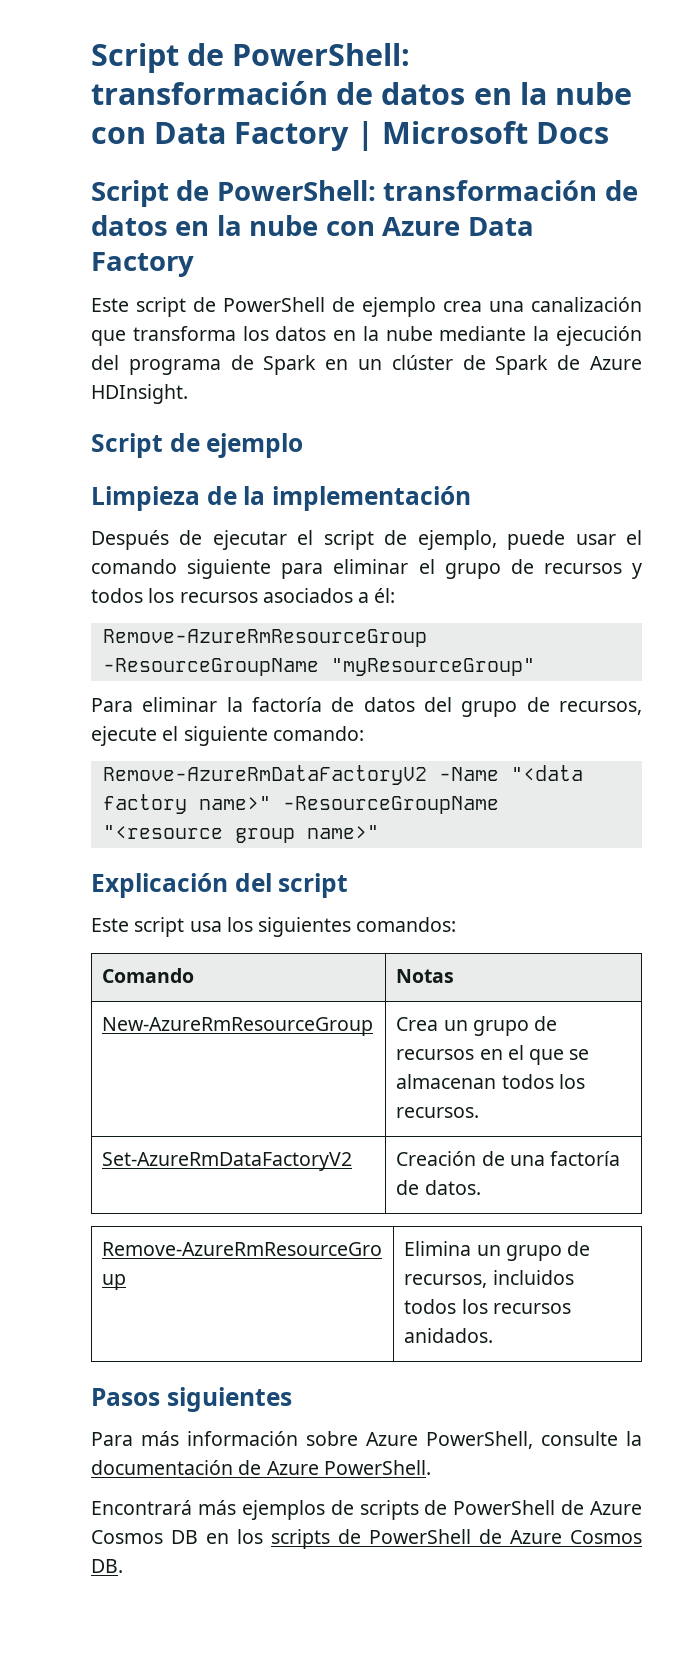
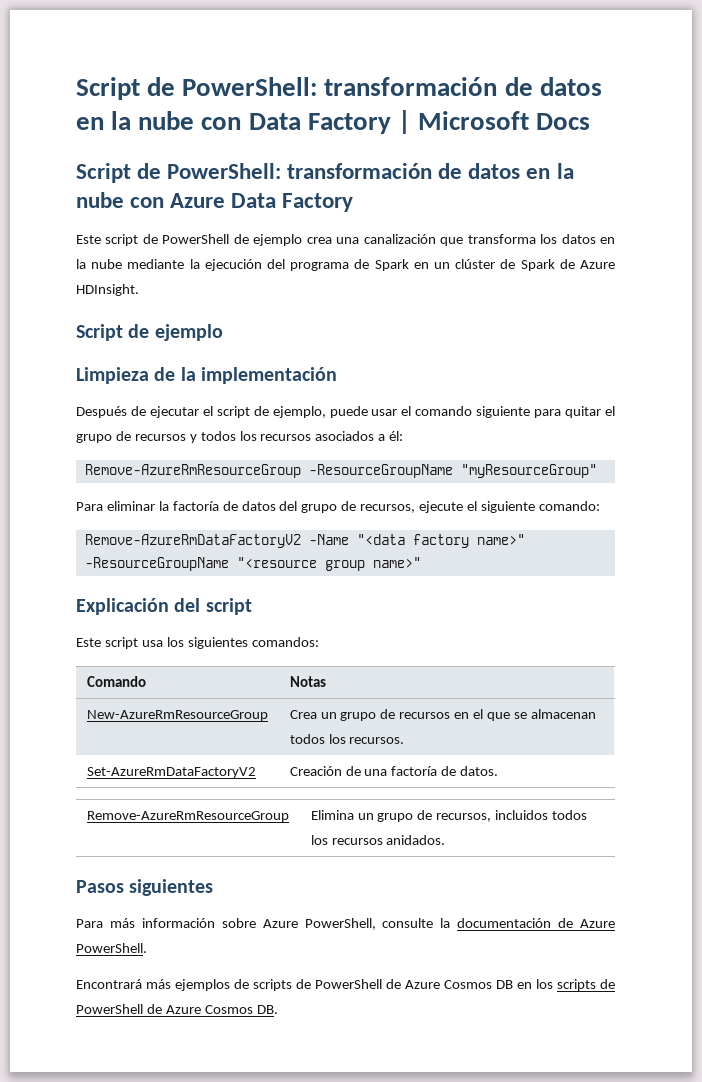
[333,559,409,574] eliminar -> [565,406,602,418] quitar

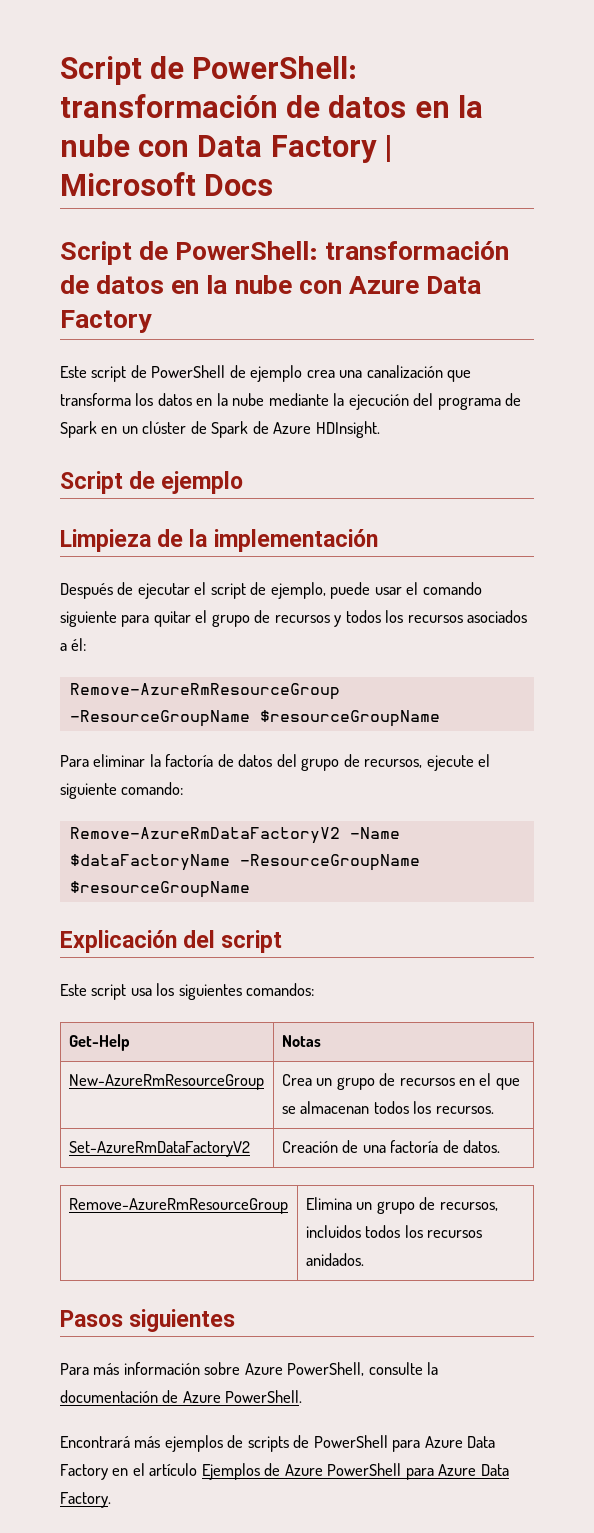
[460,464,597,478] "myResourceGroup" -> [259,710,440,727] $resourceGroupName
[356,534,525,548] [84,557,421,571] "<data factory name>" -ResourceGroupName "<resource group name>" -> [69,854,420,871] [69,881,250,898] $dataFactoryName -ResourceGroupName $resourceGroupName
[86,676,146,687] Comando -> [68,1034,130,1051] Get-Help
[386,979,615,991] [76,1004,278,1014] de Azure Cosmos DB en los scripts de PowerShell de Azure Cosmos DB. -> [392,1436,496,1452] [60,1463,509,1480] [60,1492,111,1508] para Azure Data Factory en el artículo Ejemplos de Azure PowerShell para Azure Data Factory.

